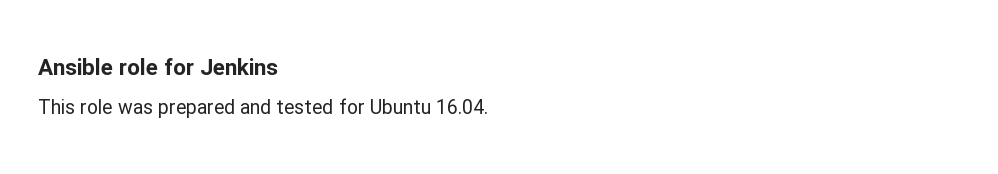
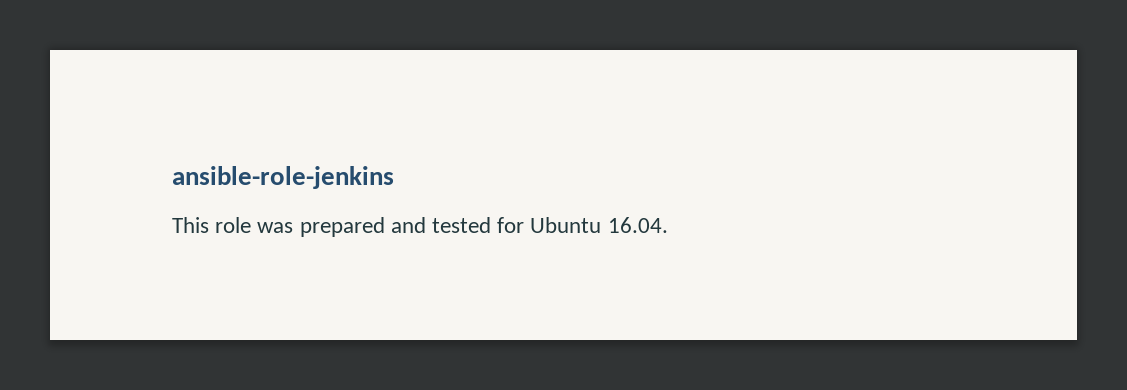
[38,58,279,75] Ansible role for Jenkins -> [172,166,394,189] ansible-role-jenkins

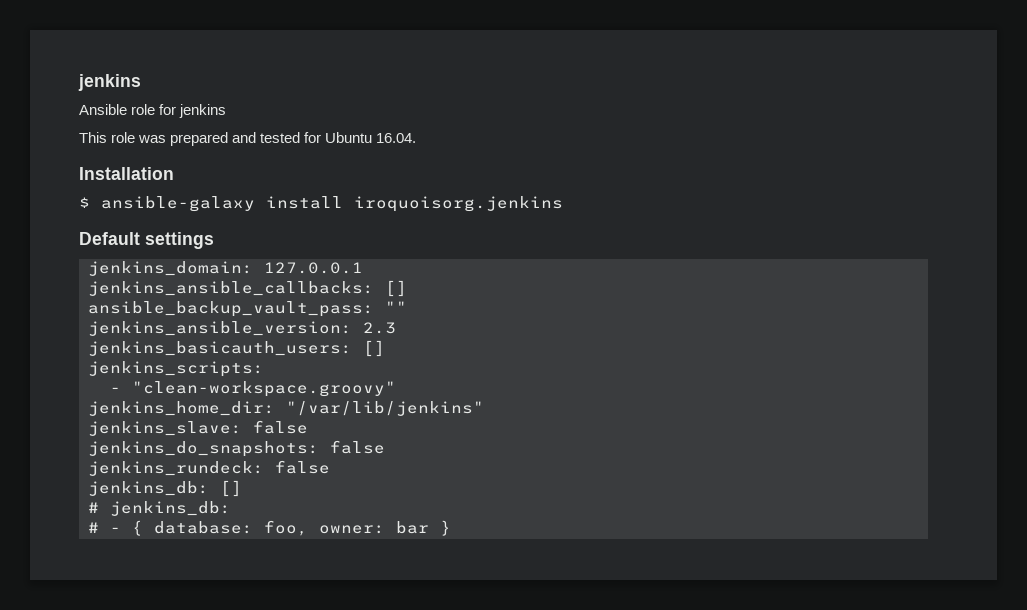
[172,166,394,189] ansible-role-jenkins -> [78,74,141,91] [79,104,227,118] jenkins // Ansible role for jenkins
(668, 225) none -> [79,167,174,180] [79,196,563,212] [79,232,214,249] [88,261,363,276] [88,280,407,297] [88,301,407,317] [88,321,396,336] [88,340,385,357] [88,361,264,377] [110,381,396,397] [88,401,484,416] [88,420,308,436] [88,440,385,457] [88,460,330,476] [88,480,242,497] [88,501,231,516] [88,520,451,536] // Installation // $ ansible-galaxy install iroquoisorg.jenkins // Default settings // jenkins_domain: 127.0.0.1 // jenkins_ansible_callbacks: [] // ansible_backup_vault_pass: "" // jenkins_ansible_version: 2.3 // jenkins_basicauth_users: [] // jenkins_scripts: // - "clean-workspace.groovy" // jenkins_home_dir: "/var/lib/jenkins" // jenkins_slave: false // jenkins_do_snapshots: false // jenkins_rundeck: false // jenkins_db: [] // # jenkins_db: // # - { database: foo, owner: bar }

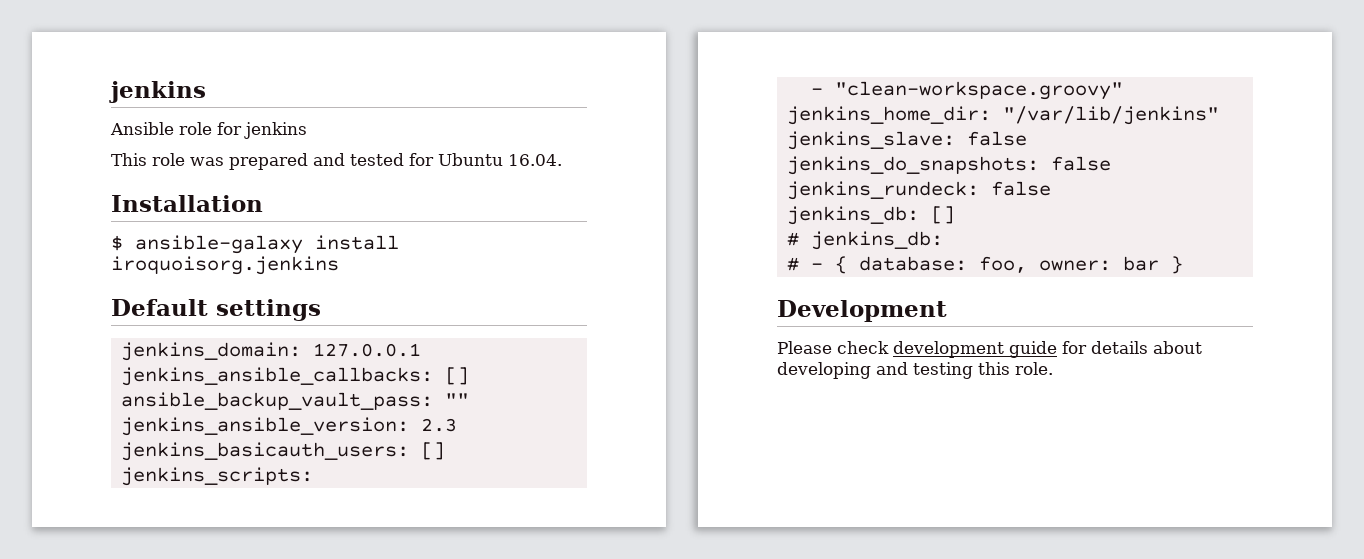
(451, 528) none -> [777,300,947,322] [777,341,1202,358] [777,362,1053,379] // Development // Please check development guide for details about developing and testing this role.

